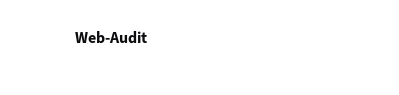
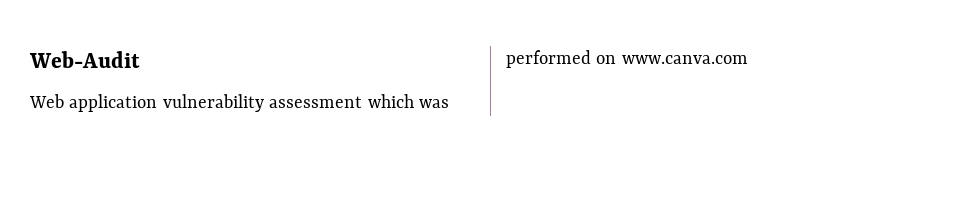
(147, 37) none -> [29,94,449,112] [506,50,748,68] // Web application vulnerability assessment which was performed on www.canva.com

